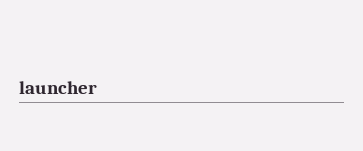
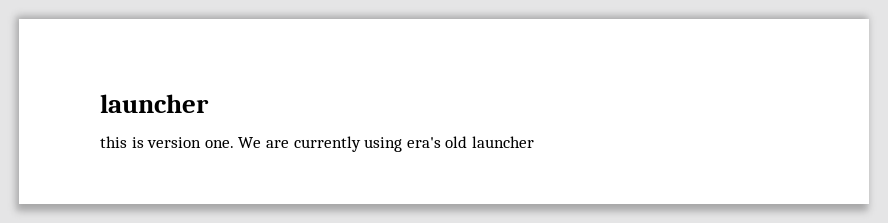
[19,81,97,94] launcher -> [100,94,209,113] [100,136,534,152] launcher // this is version one. We are currently using era's old launcher

